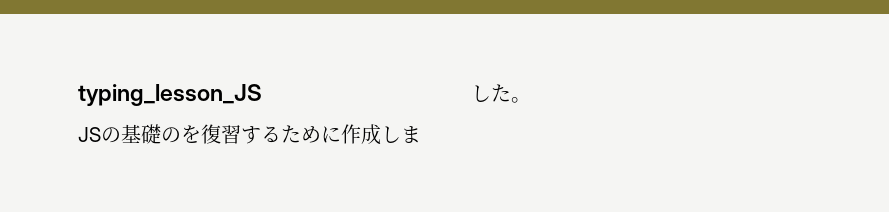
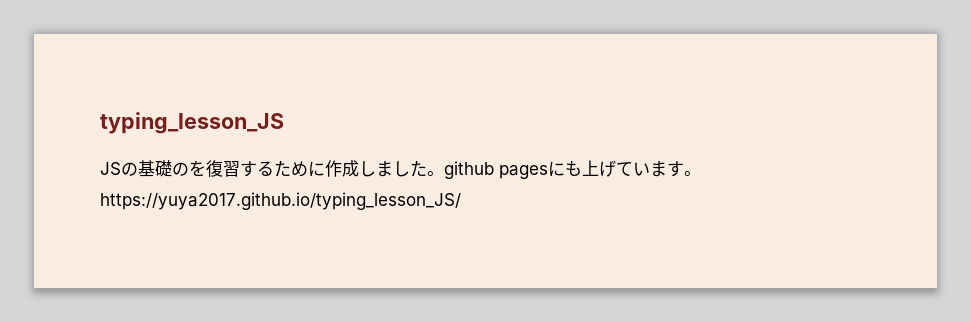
(531, 100) none -> [444,160,701,179] [100,192,461,210] github pagesにも上げています。https://yuya2017.github.io/typing_lesson_JS/

